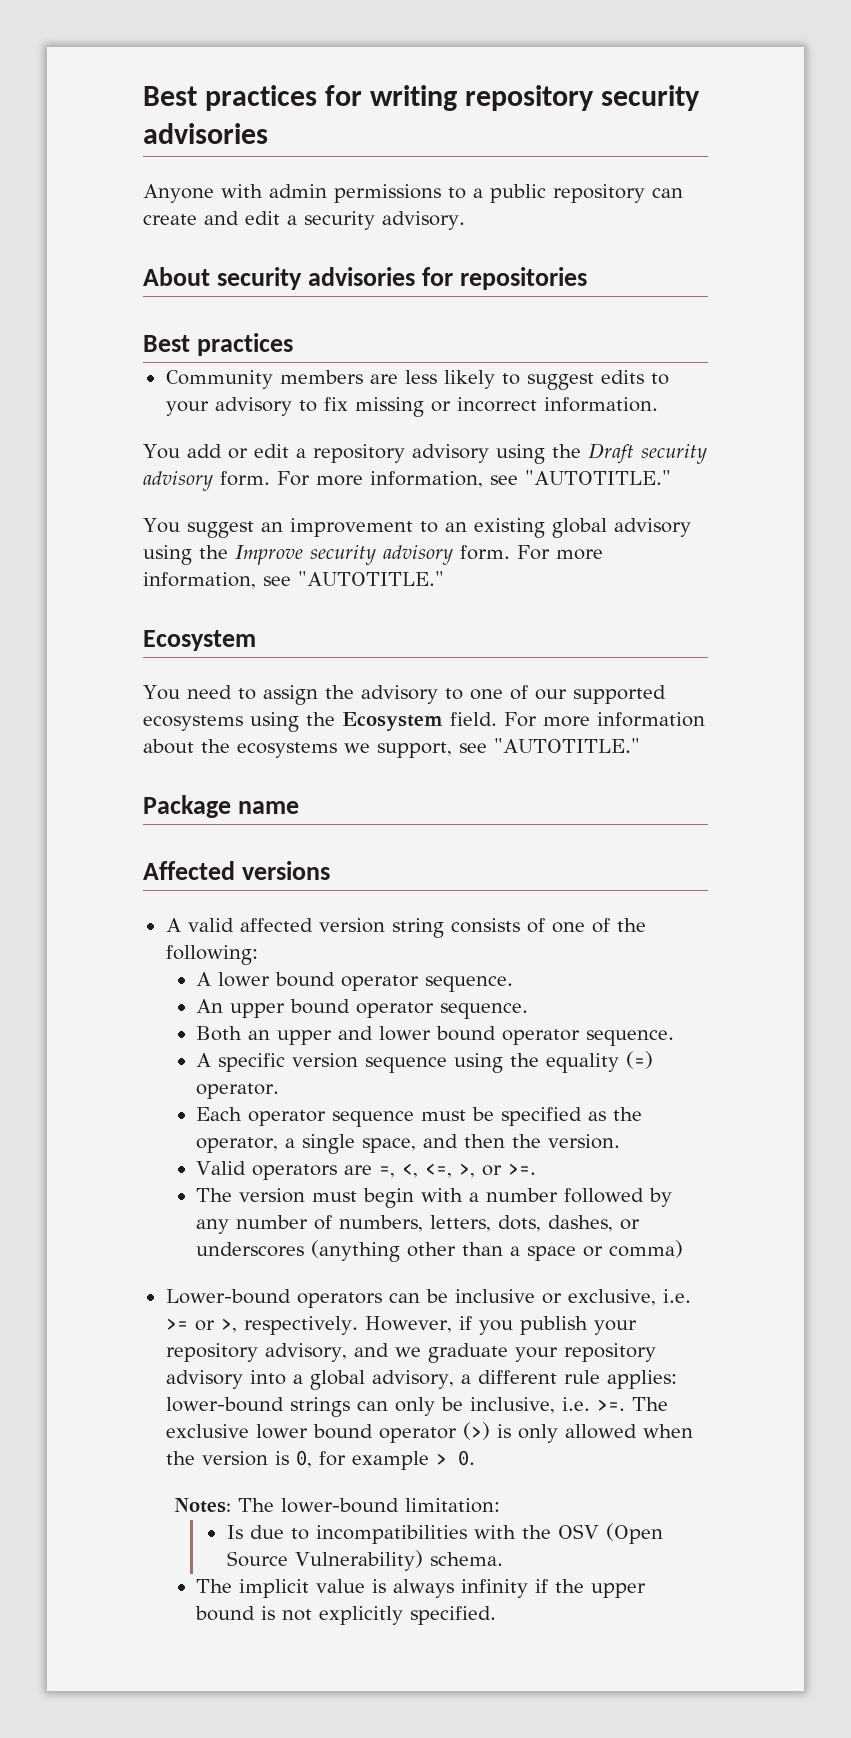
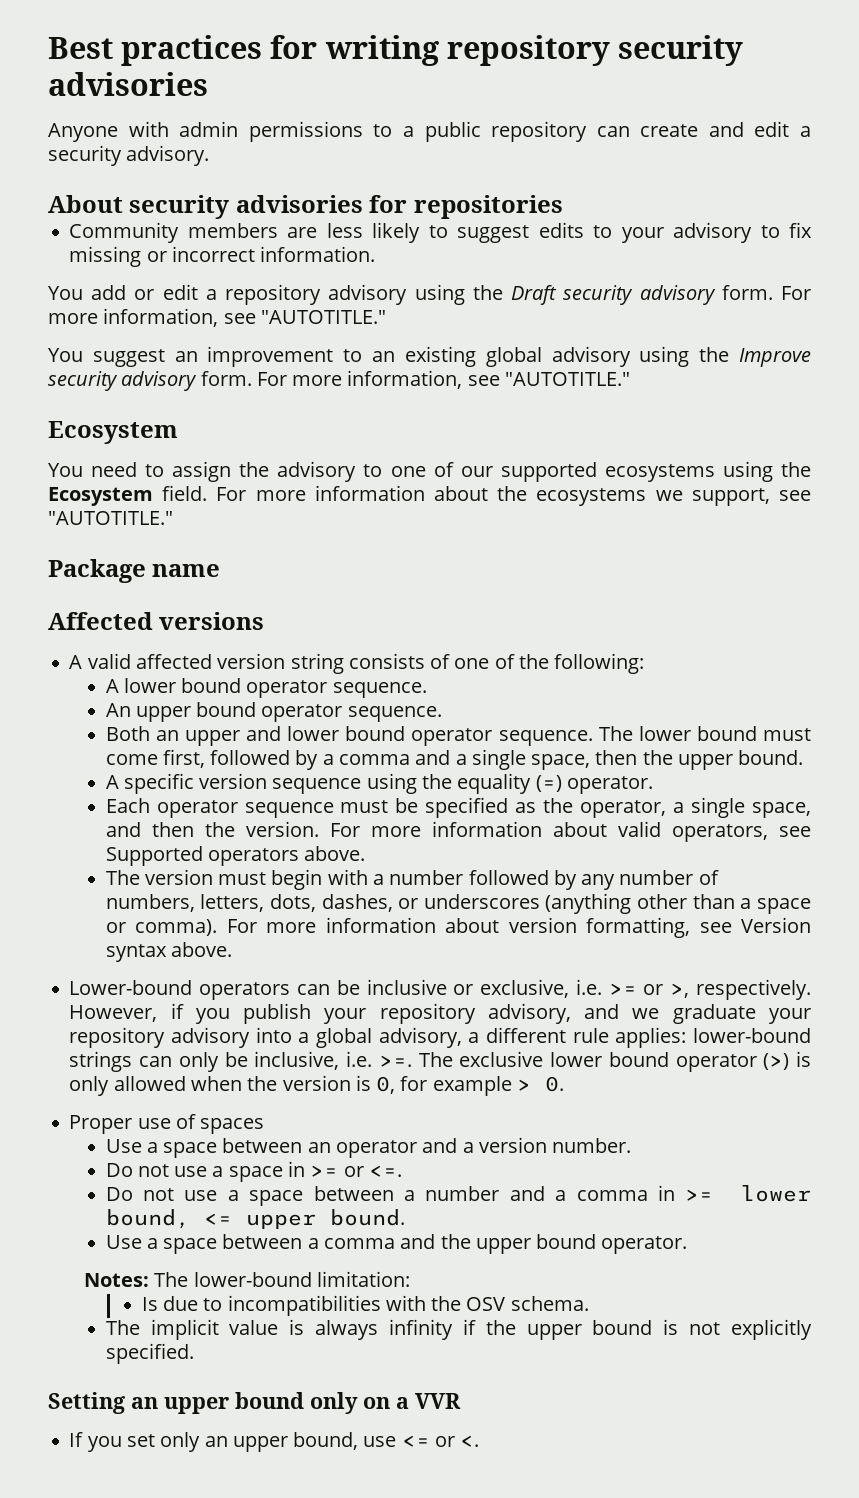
[143,333,293,356] // Best practices -> (563, 207) none
(675, 1037) none -> [598,726,811,741] [105,749,804,770] The lower bound must come first, followed by a comma and a single space, then the upper bound.
[196,1161,537,1180] // Valid operators are =, <, <=, >, or >=. -> [329,821,811,842] [105,846,366,866] For more information about valid operators, see Supported operators above.
[609,1240,684,1258] comma) -> [135,917,812,938] [105,942,232,962] comma). For more information about version formatting, see Version syntax above.
(475, 1458) none -> [69,1114,265,1134] [105,1137,632,1158] [105,1161,402,1182] [105,1185,811,1206] [105,1209,405,1229] [105,1234,688,1254] // Proper use of spaces // Use a space between an operator and a version number. // Do not use a space in >= or <=. // Do not use a space between a number and a comma in >= lower bound, <= upper bound. // Use a space between a comma and the upper bound operator.
[605,1523,663,1544] [226,1550,423,1571] (Open Source Vulnerability) -> (506, 1304) none
(497, 1615) none -> [48,1392,461,1414] [69,1432,480,1452] // Setting an upper bound only on a VVR // If you set only an upper bound, use <= or <.

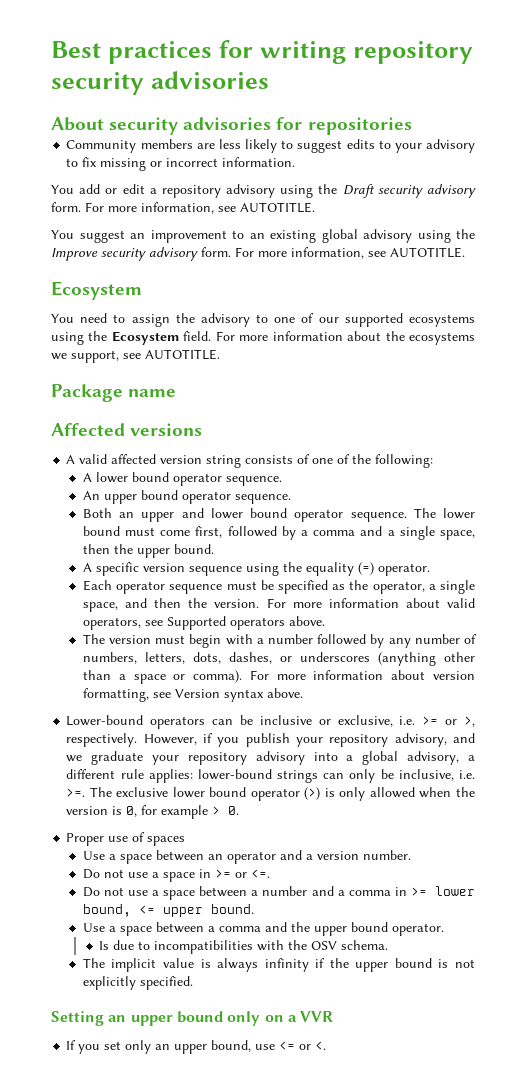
[48,121,812,142] [48,145,210,166] // Anyone with admin permissions to a public repository can create and edit a security advisory. -> (269, 80) none
[260,310,386,324] "AUTOTITLE." -> [240,202,315,213] AUTOTITLE.
[504,372,630,386] "AUTOTITLE." -> [390,247,465,258] AUTOTITLE.
[48,511,173,525] "AUTOTITLE." -> [145,349,220,360] AUTOTITLE.
[84,1271,410,1287] // Notes: The lower-bound limitation: -> (444, 929) none

